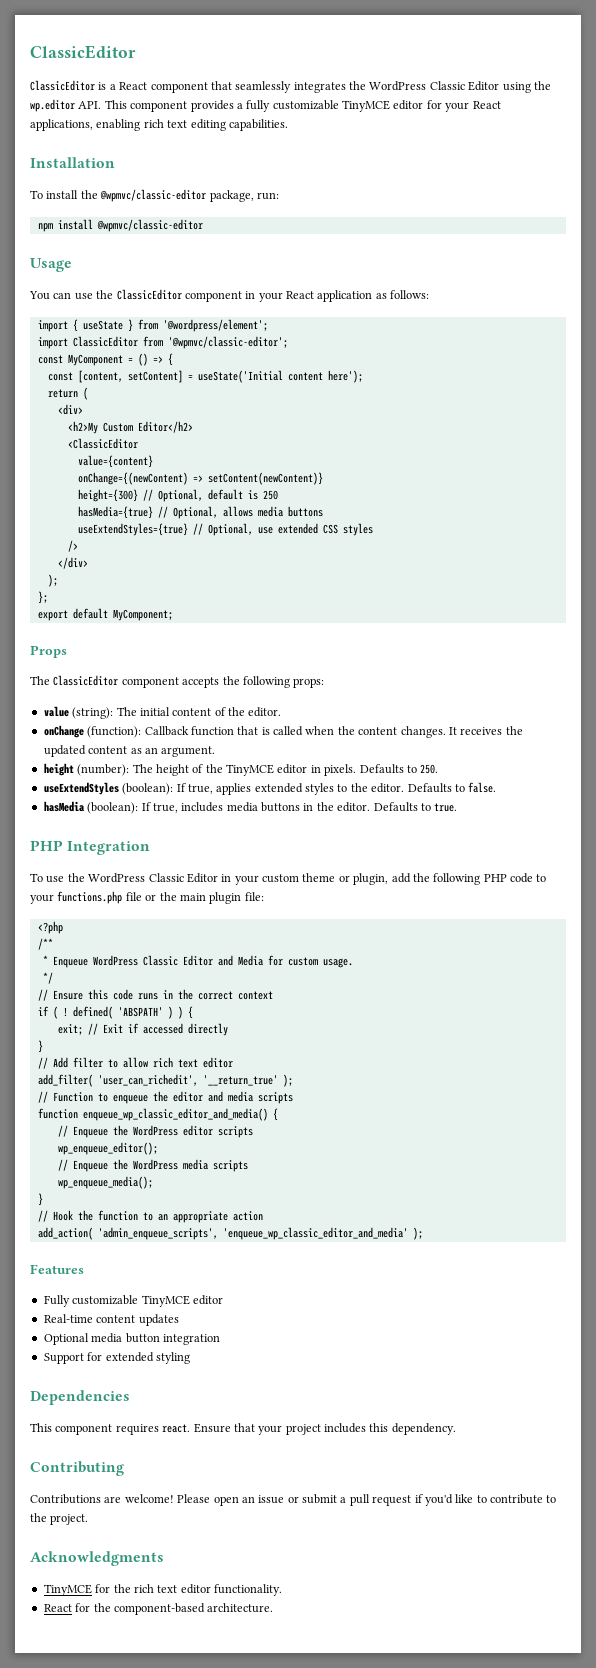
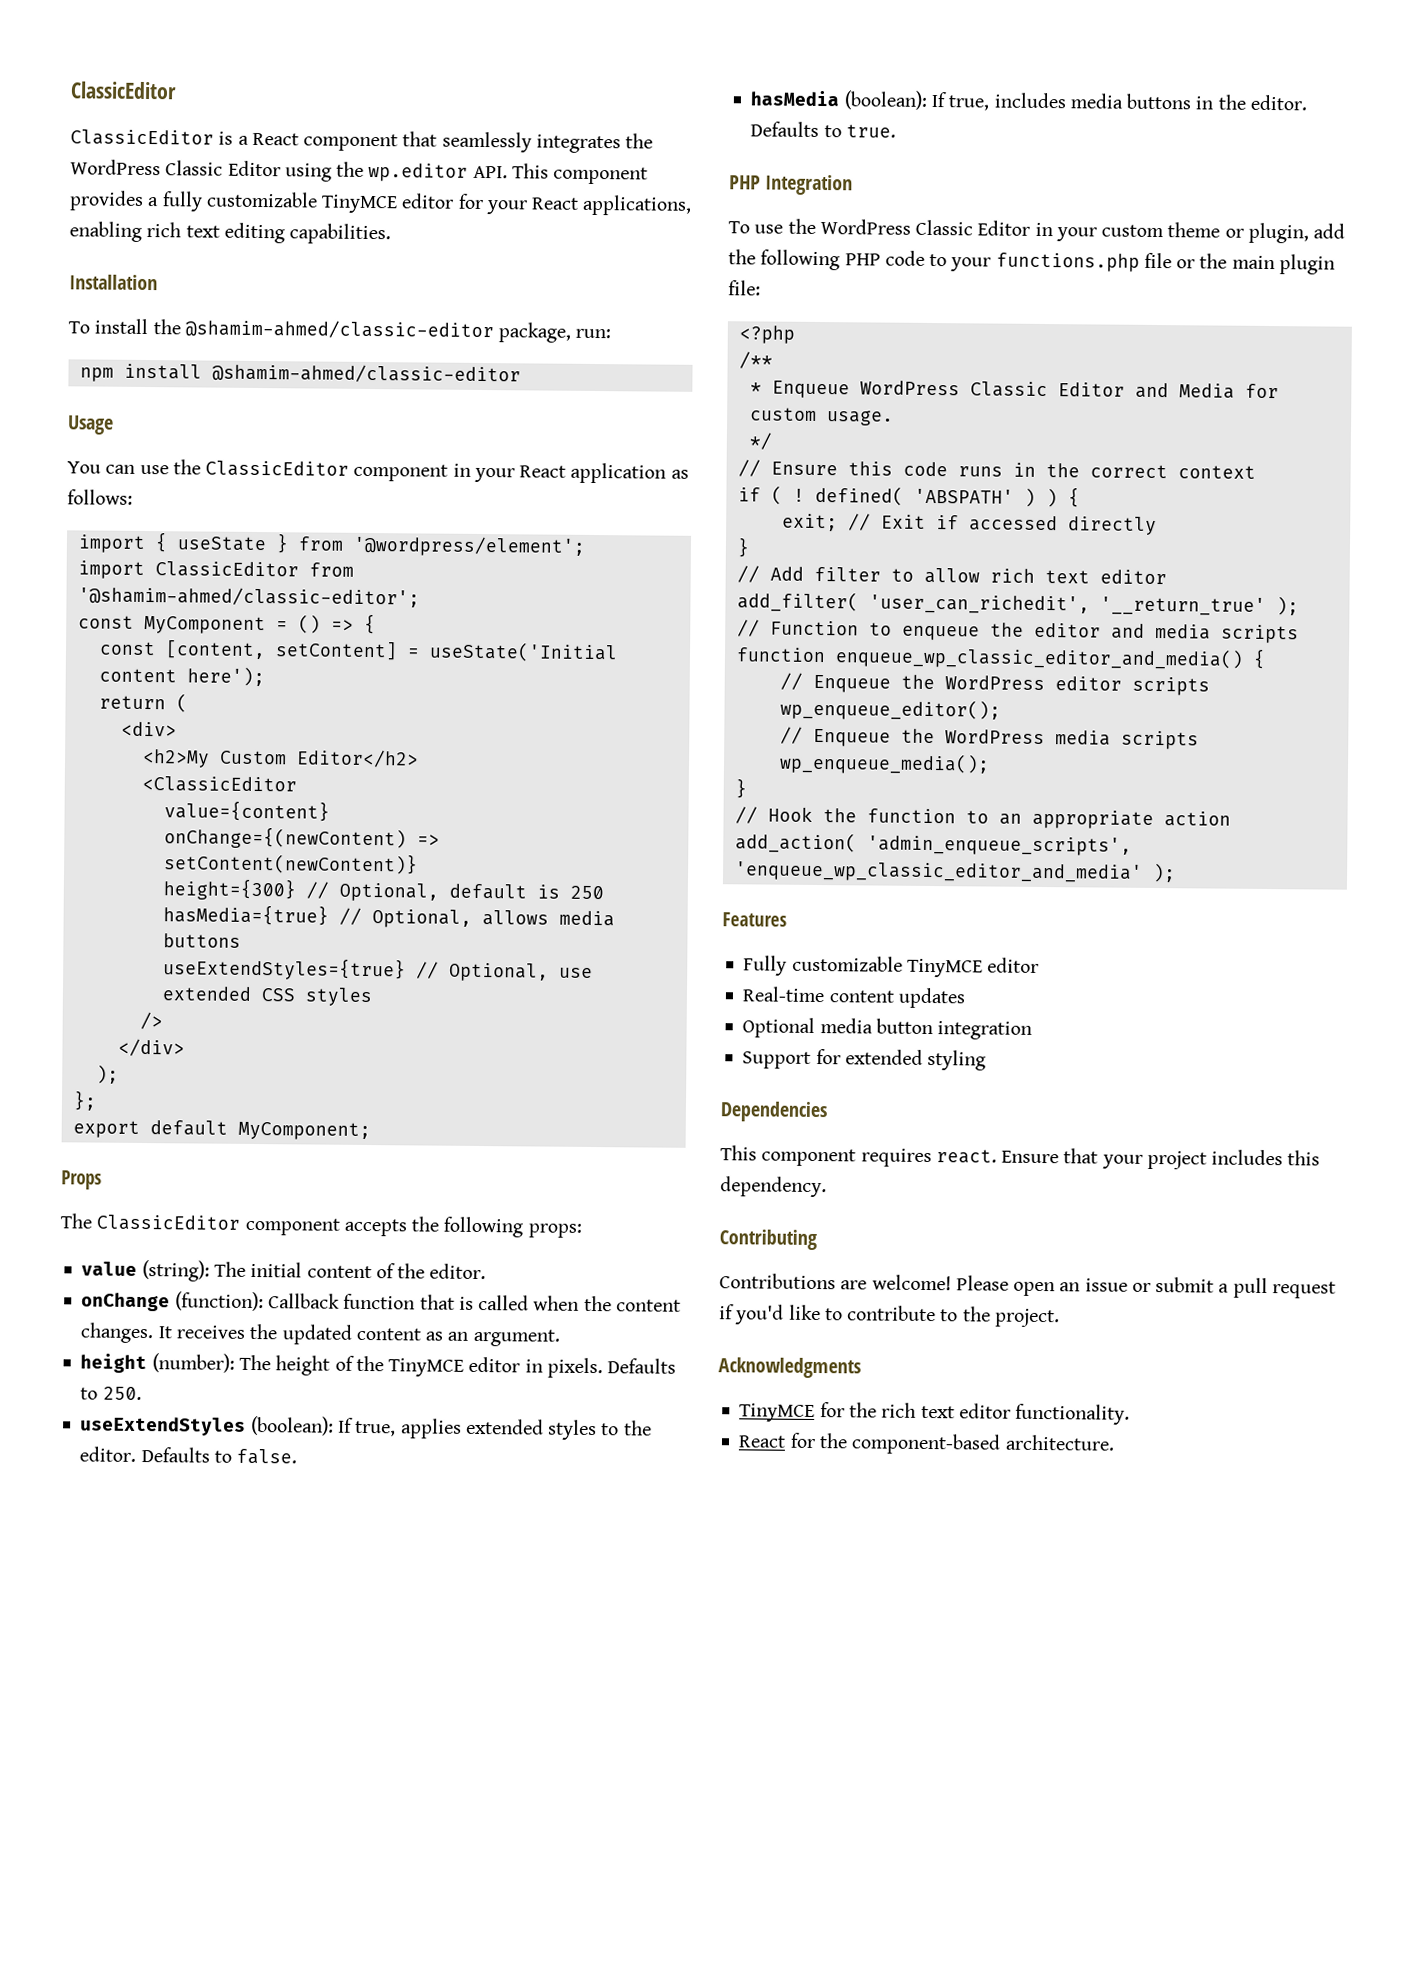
[100,189,207,202] @wpmvc/classic-editor -> [184,319,494,340] @shamim-ahmed/classic-editor
[96,219,203,232] @wpmvc/classic-editor -> [211,363,521,384] @shamim-ahmed/classic-editor
[167,336,288,349] '@wpmvc/classic-editor'; -> [77,586,420,608] '@shamim-ahmed/classic-editor';

